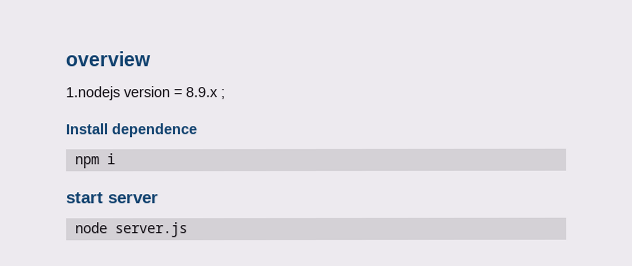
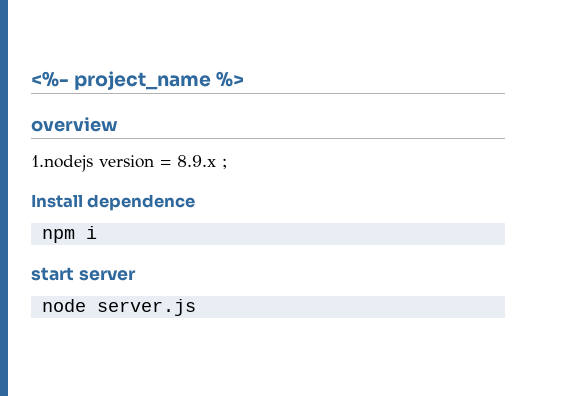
(65, 59) none -> [31,71,245,90] <%- project_name %> //

